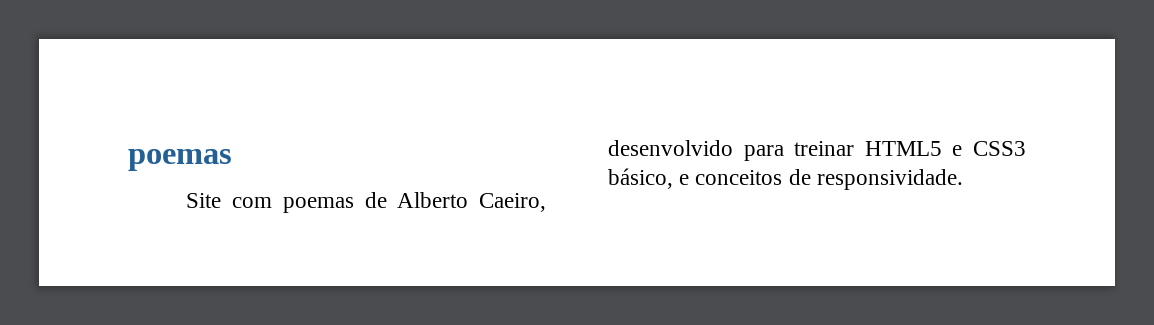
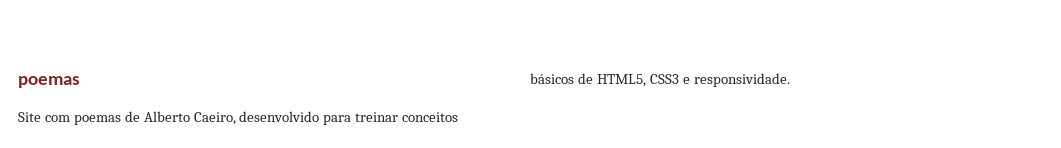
[864,141,1026,156] [608,168,811,189] HTML5 e CSS3 básico, e conceitos de -> [402,112,459,122] [530,73,690,87] conceitos básicos de HTML5, CSS3 e

